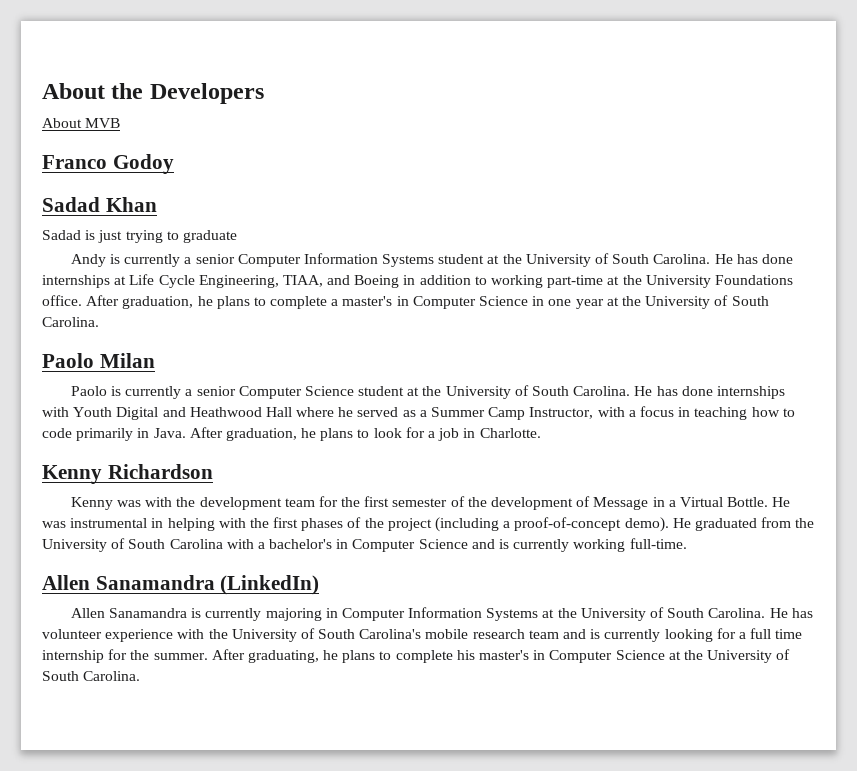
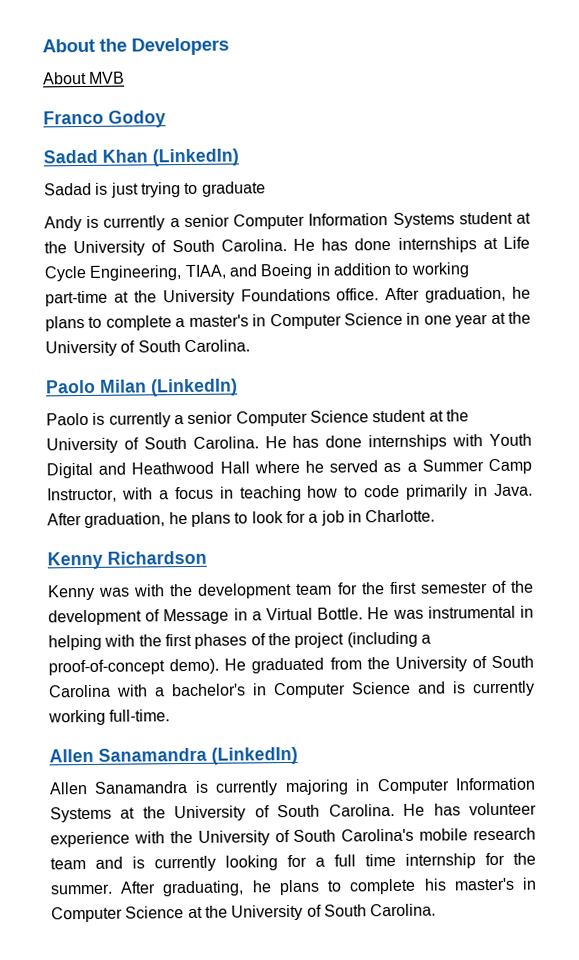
(157, 204) none -> [152,148,239,167] (LinkedIn)
(155, 360) none -> [151,378,238,397] (LinkedIn)

